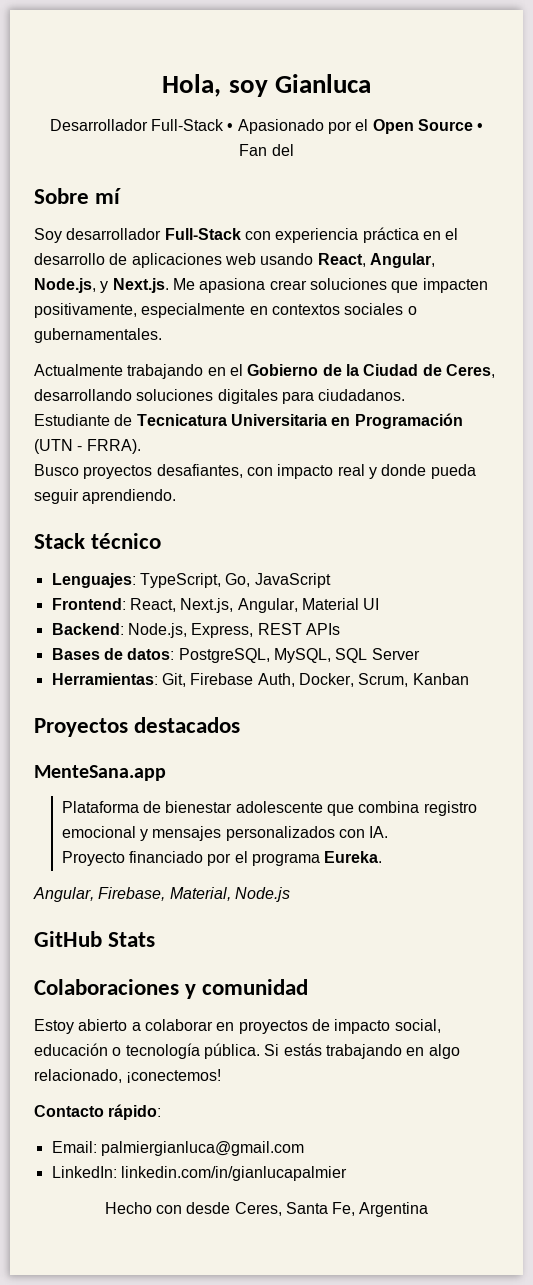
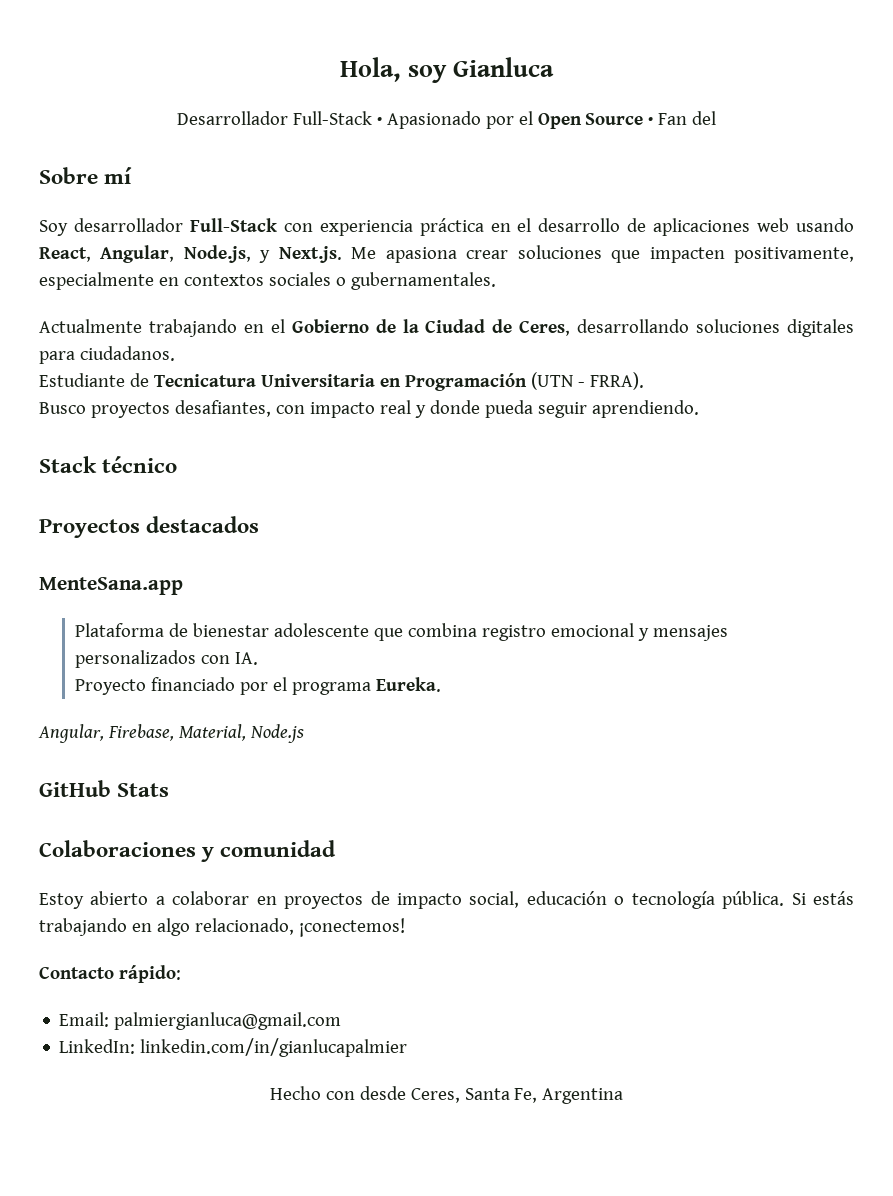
[51,573,331,588] [51,598,380,613] [51,623,340,638] [51,648,420,663] [51,673,469,687] // Lenguajes: TypeScript, Go, JavaScript // Frontend: React, Next.js, Angular, Material UI // Backend: Node.js, Express, REST APIs // Bases de datos: PostgreSQL, MySQL, SQL Server // Herramientas: Git, Firebase Auth, Docker, Scrum, Kanban -> (178, 464) none

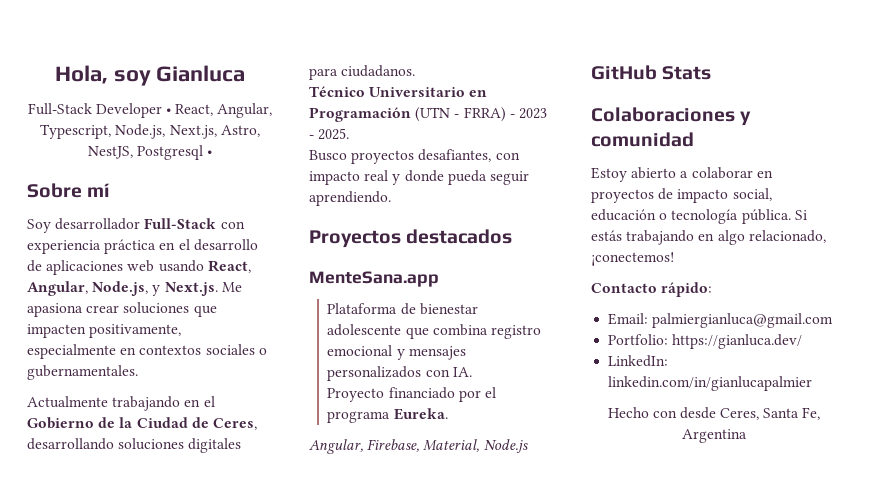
[176,111,717,129] Desarrollador Full-Stack • Apasionado por el Open Source • Fan del -> [27,103,273,118] [40,124,260,139] [87,145,213,160] Full-Stack Developer • React, Angular, Typescript, Node.js, Next.js, Astro, NestJS, Postgresql •
[39,372,644,391] Estudiante de Tecnicatura Universitaria en Programación (UTN - FRRA). -> [309,86,488,97] [309,107,547,122] [309,128,350,140] Técnico Universitario en Programación (UTN - FRRA) - 2023 - 2025.
[39,456,178,473] // Stack técnico -> (391, 198) none
(342, 1021) none -> [608,334,803,349] // Portfolio: https://gianluca.dev/

